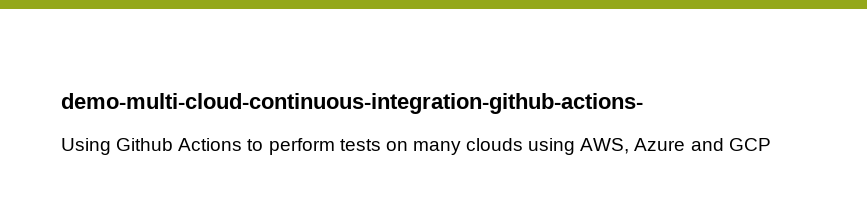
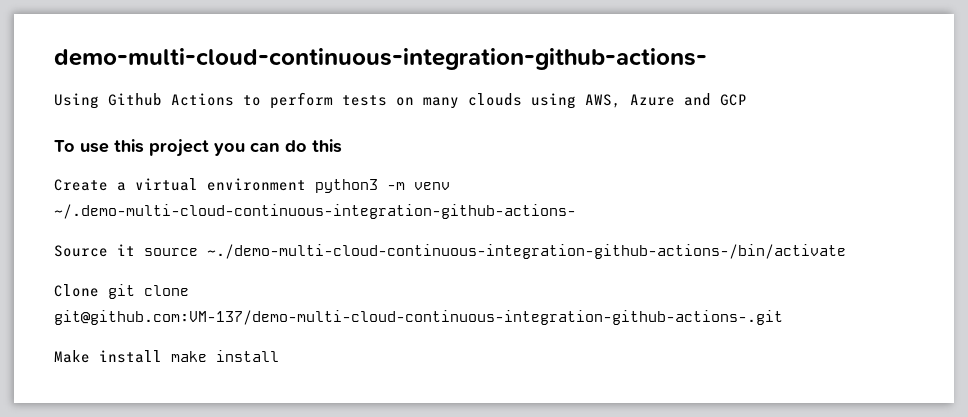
(771, 144) none -> [54,139,342,157] [54,178,450,193] [54,204,576,219] [54,244,846,259] [54,284,189,299] [54,310,783,325] [54,350,279,363] // To use this project you can do this // Create a virtual environment python3 -m venv ~/.demo-multi-cloud-continuous-integration-github-actions- // Source it source ~./demo-multi-cloud-continuous-integration-github-actions-/bin/activate // Clone git clone git@github.com:VM-137/demo-multi-cloud-continuous-integration-github-actions-.git // Make install make install

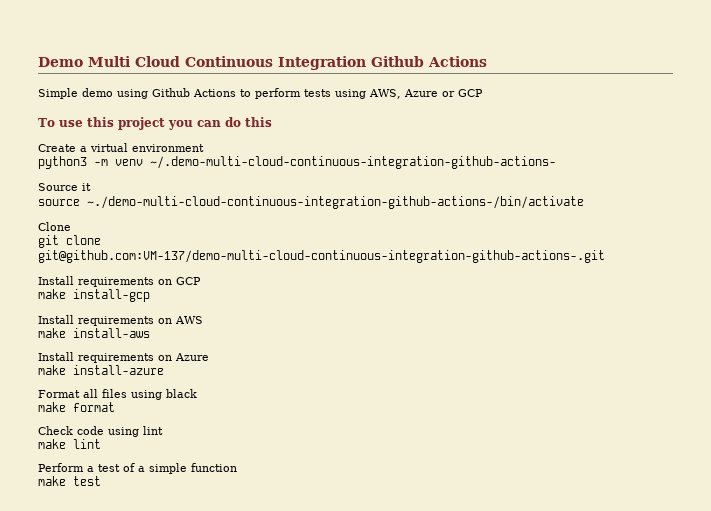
[54,48,707,70] [54,93,99,109] demo-multi-cloud-continuous-integration-github-actions- // Using -> [38,56,487,70] [38,88,148,99] Demo Multi Cloud Continuous Integration Github Actions // Simple demo using
[396,93,522,109] on many clouds -> (331, 93) none
[684,93,711,106] and -> [442,91,455,97] or
(306, 184) none -> (204, 148) //
(135, 250) none -> (91, 187) //
(99, 290) none -> (71, 226) //
[54,350,279,363] Make install make install -> [38,276,201,287] [38,289,150,302] [38,315,203,326] [38,328,150,338] [38,352,209,363] [38,365,164,375] [38,389,197,400] [38,402,115,412] [38,426,163,437] [38,439,101,449] [38,463,237,474] [38,476,101,486] Install requirements on GCP // make install-gcp // Install requirements on AWS // make install-aws // Install requirements on Azure // make install-azure // Format all files using black // make format // Check code using lint // make lint // Perform a test of a simple function // make test

